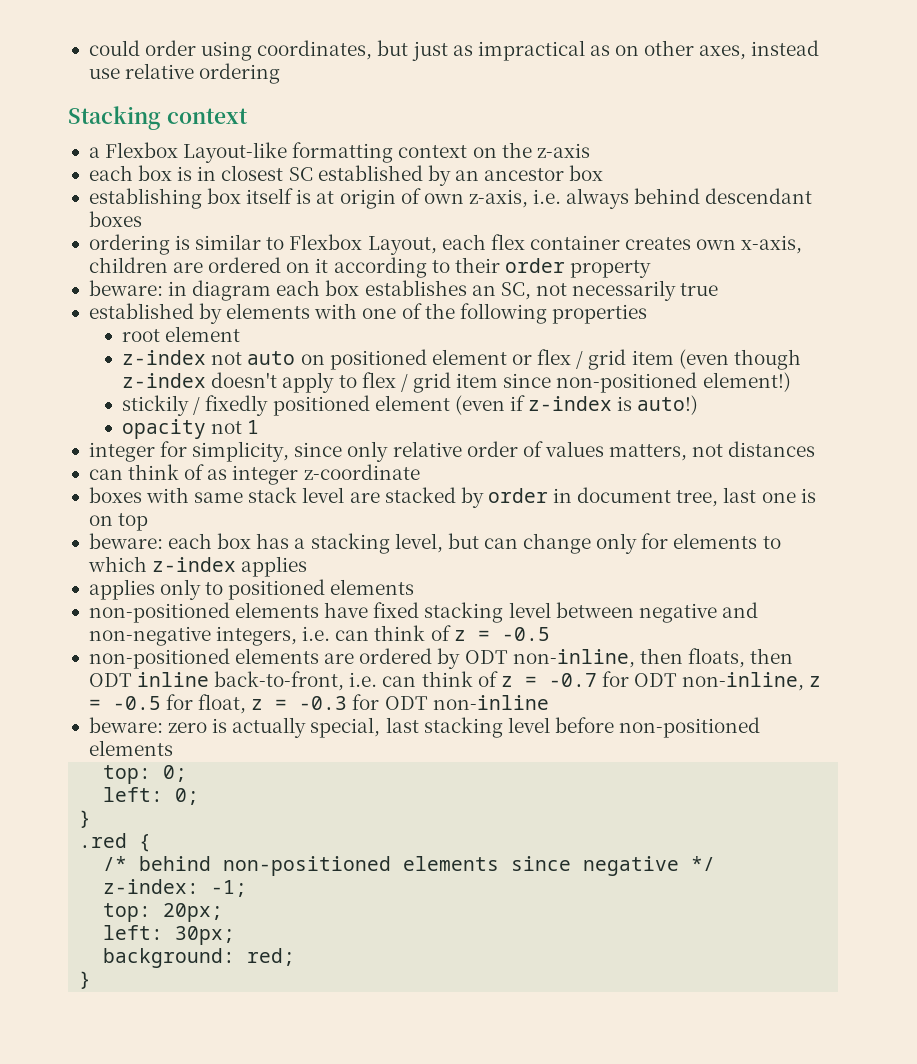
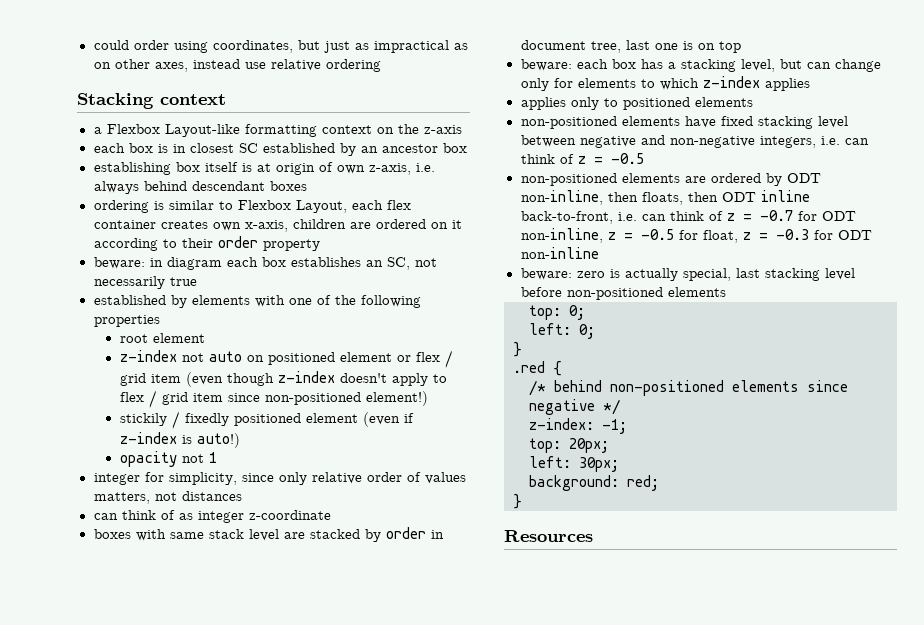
(92, 980) none -> [504,530,593,542] // Resources

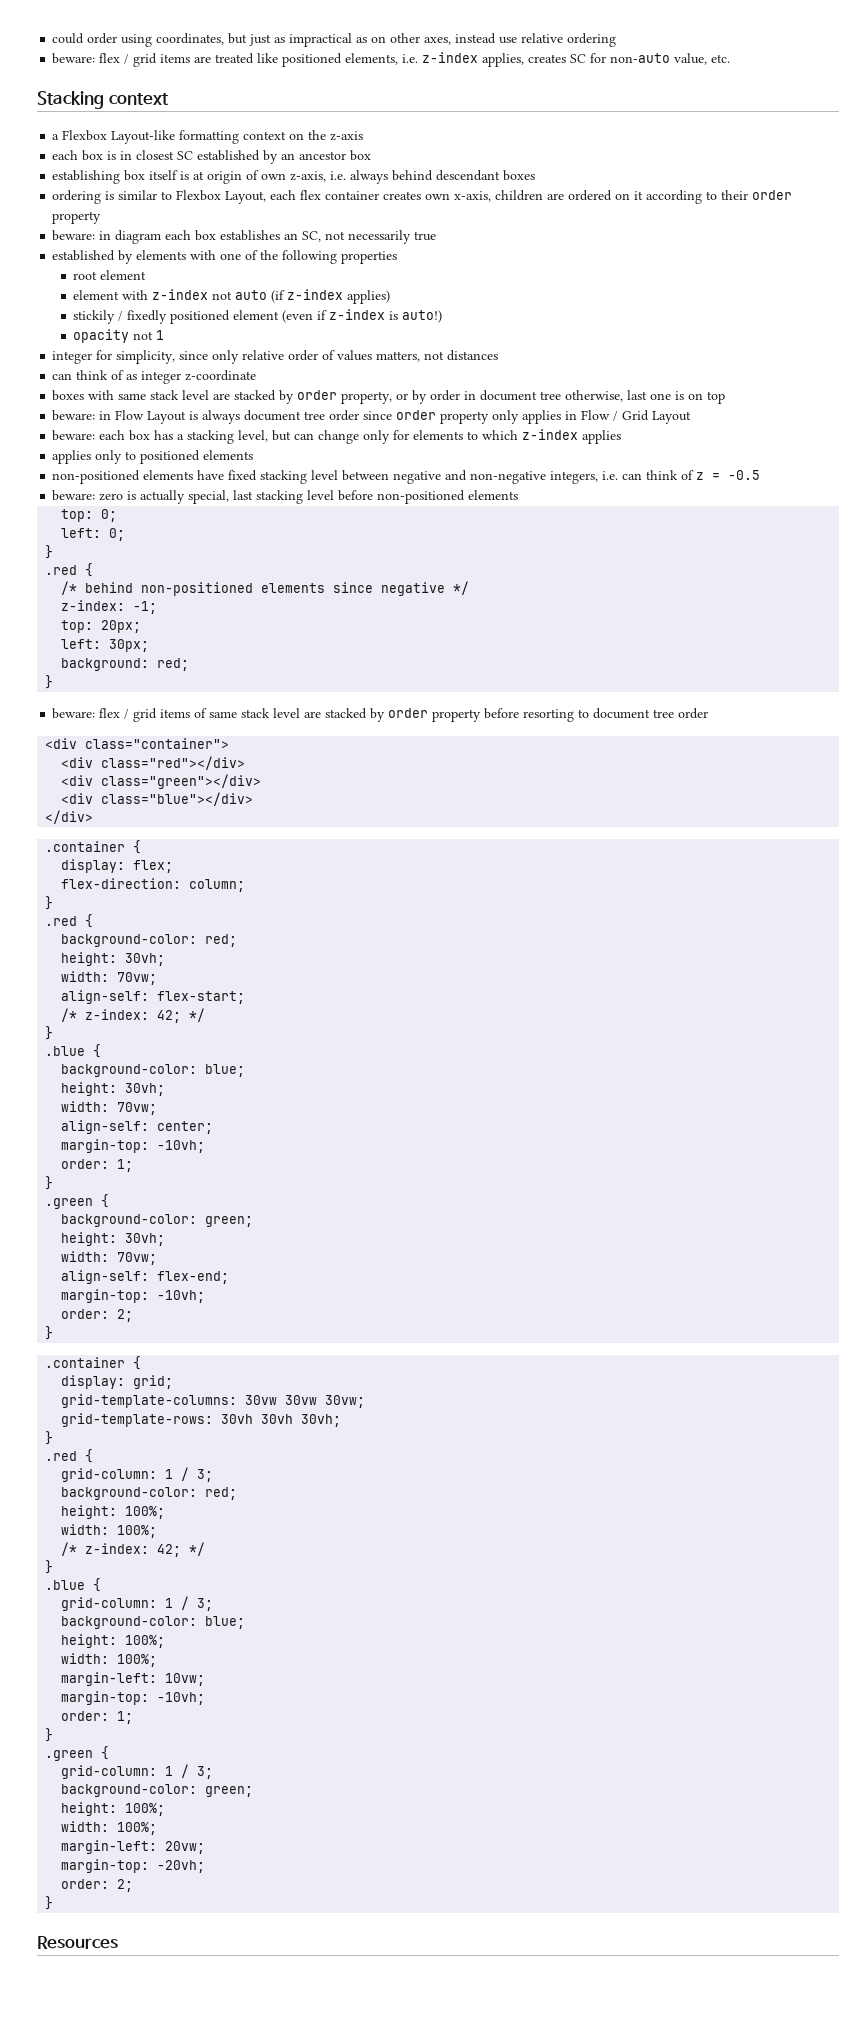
(381, 65) none -> [52,52,731,67] // beware: flex / grid items are treated like positioned elements, i.e. z-index applies, creates SC for non-auto value, etc.
(205, 338) none -> [73,290,149,300] element with
[246,350,453,368] [119,371,447,387] [119,390,428,408] on positioned element or flex / grid item (even though z-index doesn't apply to flex / grid item since non-positioned element!) -> [271,289,391,304] (if z-index applies)
[430,530,444,539] [520,40,621,53] in document tree, -> [341,390,624,404] property, or by order in document tree otherwise,
(741, 47) none -> [52,410,692,424] // beware: in Flow Layout is always document tree order since order property only applies in Flow / Grid Layout
[520,173,821,186] [520,190,810,205] [520,210,856,224] [520,228,872,243] [520,247,599,259] // non-positioned elements are ordered by ODT non-inline, then floats, then ODT inline back-to-front, i.e. can think of z = -0.7 for ODT non-inline, z = -0.5 for float, z = -0.3 for ODT non-inline -> (761, 475) none
(522, 501) none -> [52,708,709,722] [45,738,230,749] [61,756,246,770] [61,774,262,789] [61,792,254,806] [45,810,94,824] [45,840,142,854] [61,859,174,873] [61,878,246,892] [45,896,54,910] [45,914,94,928] [61,934,238,947] [61,952,166,966] [61,971,158,985] [61,990,246,1004] [61,1008,206,1023] [45,1026,54,1040] [45,1044,102,1058] [61,1064,246,1077] [61,1082,166,1096] [61,1101,158,1115] [61,1120,214,1134] [61,1139,206,1153] [61,1159,134,1172] [45,1176,54,1190] [45,1194,110,1209] [61,1214,254,1227] [61,1232,166,1246] [61,1251,158,1265] [61,1270,230,1284] [61,1289,206,1303] [61,1309,134,1322] [45,1326,54,1340] [45,1356,142,1370] [61,1375,174,1389] [61,1394,366,1408] [61,1413,342,1427] [45,1431,54,1445] [45,1449,94,1463] [61,1467,214,1482] [61,1487,238,1500] [61,1505,166,1519] [61,1524,158,1538] [61,1542,206,1557] [45,1560,54,1574] [45,1578,102,1592] [61,1596,214,1611] [61,1616,246,1629] [61,1634,166,1648] [61,1653,158,1667] [61,1672,206,1686] [61,1691,206,1705] [61,1711,134,1724] [45,1728,54,1742] [45,1746,110,1761] [61,1764,214,1779] [61,1784,254,1797] [61,1802,166,1816] [61,1821,158,1835] [61,1840,206,1854] [61,1859,206,1873] [61,1879,134,1892] [45,1896,54,1910] // beware: flex / grid items of same stack level are stacked by order property before resorting to document tree order // <div class="container"> // <div class="red"></div> // <div class="green"></div> // <div class="blue"></div> // </div> // .container { // display: flex; // flex-direction: column; // } // .red { // background-color: red; // height: 30vh; // width: 70vw; // align-self: flex-start; // /* z-index: 42; */ // } // .blue { // background-color: blue; // height: 30vh; // width: 70vw; // align-self: center; // margin-top: -10vh; // order: 1; // } // .green { // background-color: green; // height: 30vh; // width: 70vw; // align-self: flex-end; // margin-top: -10vh; // order: 2; // } // .container { // display: grid; // grid-template-columns: 30vw 30vw 30vw; // grid-template-rows: 30vh 30vh 30vh; // } // .red { // grid-column: 1 / 3; // background-color: red; // height: 100%; // width: 100%; // /* z-index: 42; */ // } // .blue { // grid-column: 1 / 3; // background-color: blue; // height: 100%; // width: 100%; // margin-left: 10vw; // margin-top: -10vh; // order: 1; // } // .green { // grid-column: 1 / 3; // background-color: green; // height: 100%; // width: 100%; // margin-left: 20vw; // margin-top: -20vh; // order: 2; // }

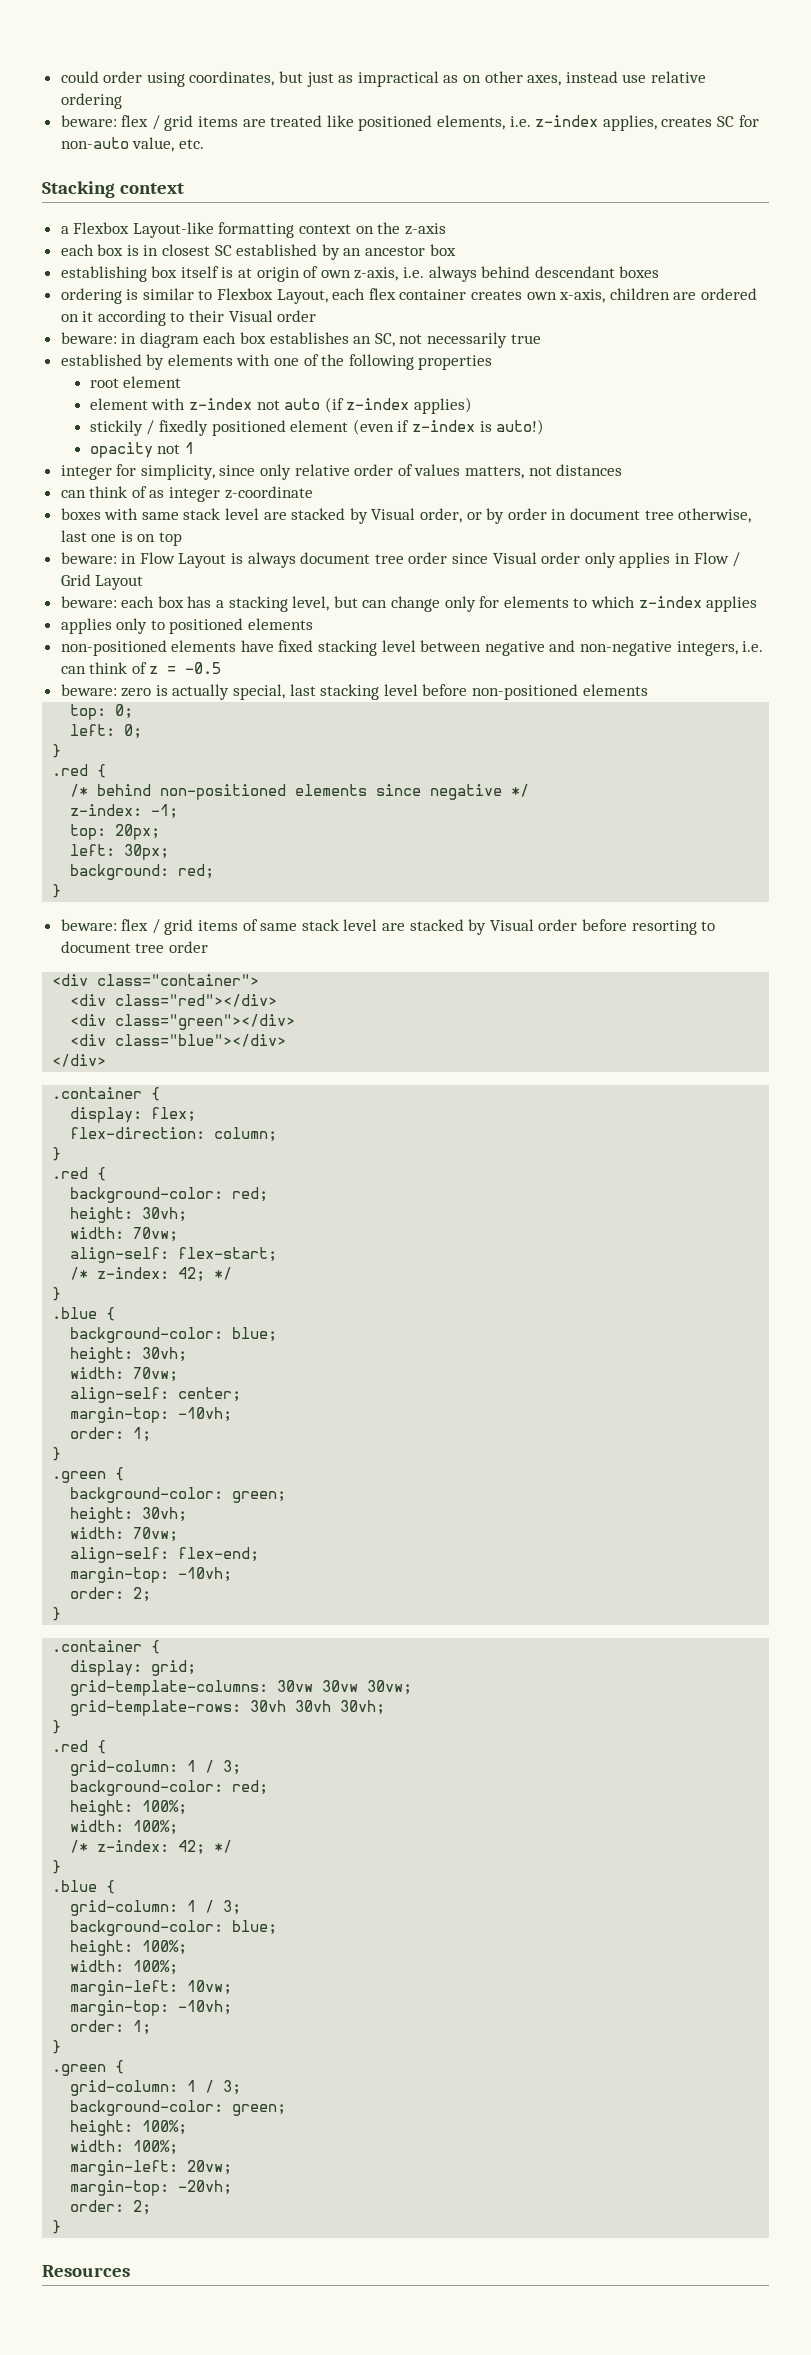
[752,190,793,200] [52,211,102,224] order property -> [228,310,317,322] Visual order
[297,390,393,404] order property, -> [371,508,463,523] Visual order,
[396,410,490,424] order property -> [492,552,581,564] Visual order
[388,708,482,722] order property -> [489,919,578,931] Visual order

